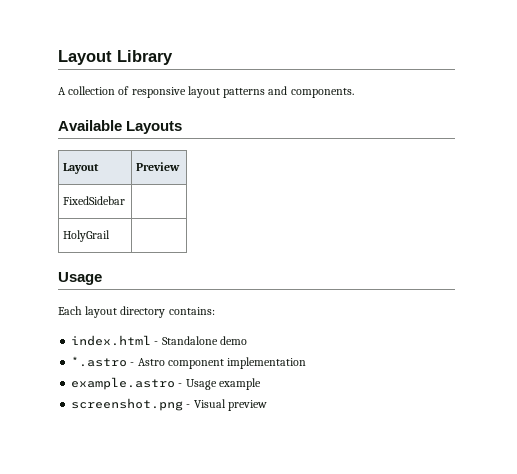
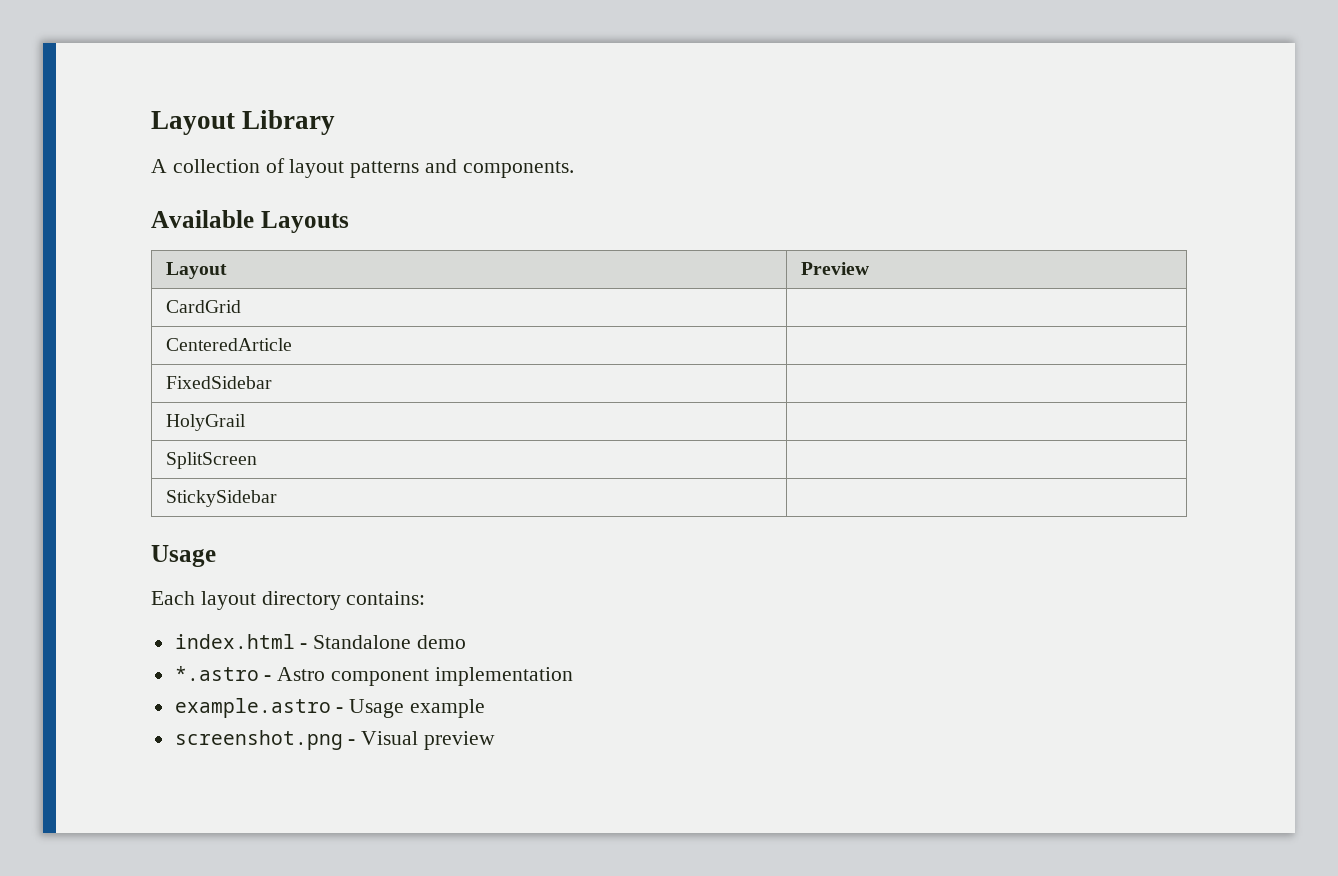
[131,87,186,98] responsive -> (285, 165) none
(181, 166) none -> [165,300,241,313] [165,338,292,351] // CardGrid | // CenteredArticle |
(111, 236) none -> [165,452,257,469] [165,490,277,507] // SplitScreen | // StickySidebar |

